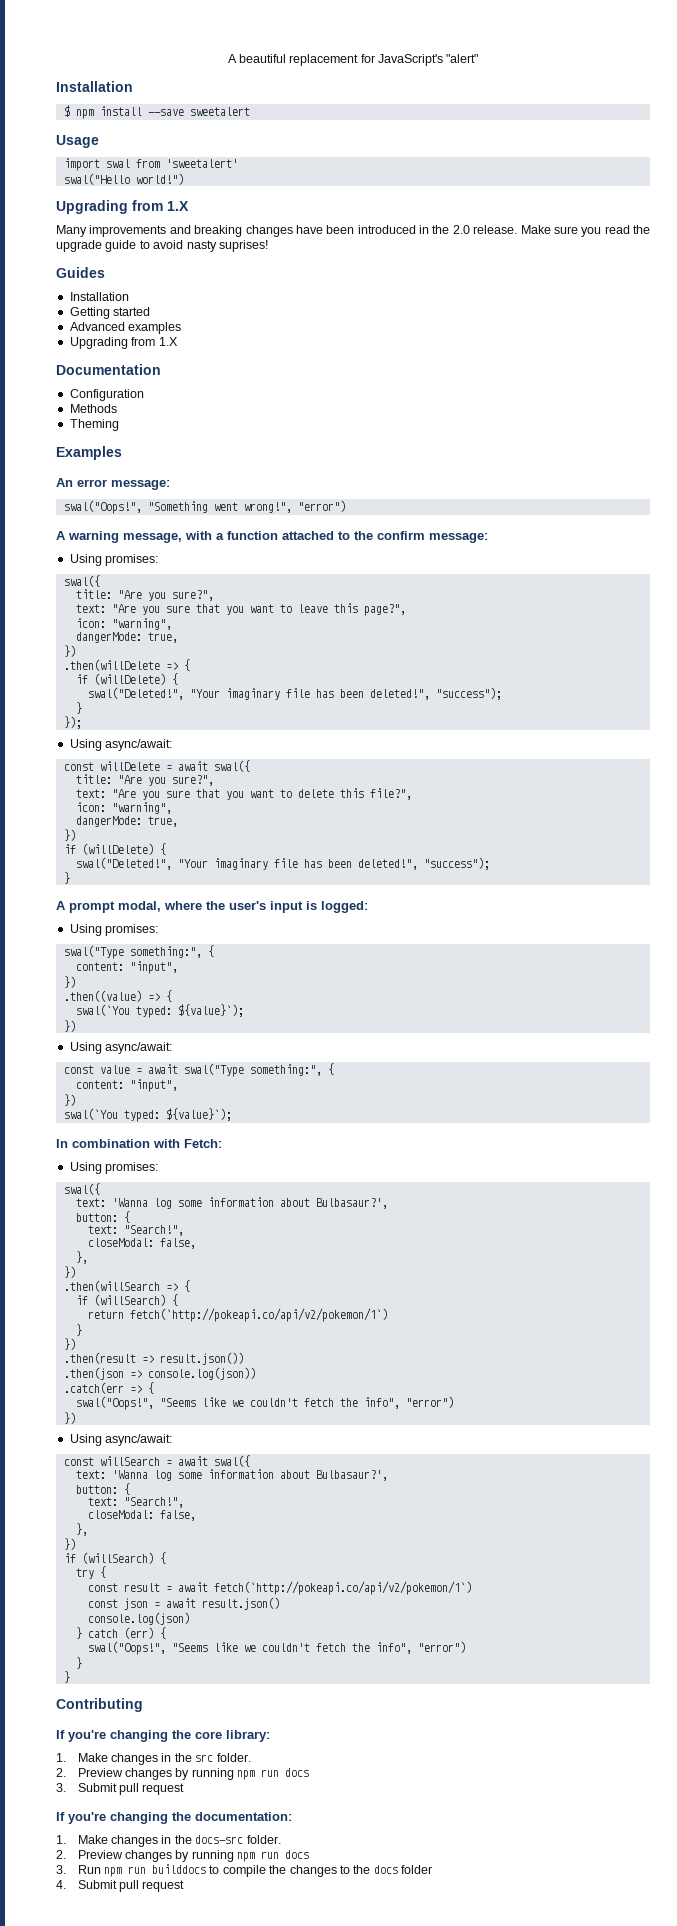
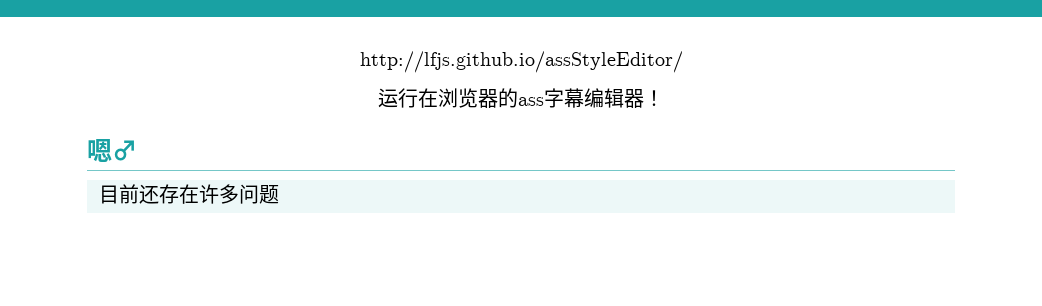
[227,54,479,66] [56,81,133,92] [63,105,250,119] [56,135,99,148] [63,158,238,171] [63,173,184,185] [56,200,189,214] [56,225,650,237] [56,240,268,252] [56,267,105,278] [69,292,129,301] [69,307,151,319] [69,322,182,334] [69,337,178,349] [56,364,161,375] [69,389,144,401] [69,404,117,413] [69,419,119,431] [56,446,122,460] [56,478,170,490] [63,500,346,514] [56,531,488,543] [69,554,159,566] [63,575,100,587] [75,589,214,601] [75,603,406,616] [75,618,172,630] [75,632,178,643] [63,645,76,657] [63,659,190,671] [75,673,178,685] [87,687,502,700] [75,702,82,714] [63,716,82,729] [69,739,173,751] [63,760,250,772] [75,774,214,786] [75,788,412,800] [75,802,172,814] [75,816,178,827] [63,829,76,841] [63,843,166,855] [75,857,490,870] [63,872,70,884] [56,901,368,913] [69,924,159,936] [63,945,214,959] [75,961,178,974] [63,976,76,988] [63,990,172,1002] [75,1004,244,1018] [63,1020,76,1032] [69,1042,173,1054] [63,1063,334,1077] [75,1079,178,1092] [63,1094,76,1106] [63,1108,232,1122] [56,1139,222,1148] [69,1162,159,1174] [63,1183,100,1195] [75,1197,388,1209] [75,1211,130,1223] [87,1225,184,1236] [87,1238,196,1249] [75,1251,88,1264] [63,1266,76,1278] [63,1280,190,1292] [75,1294,178,1306] [87,1308,388,1322] [75,1324,82,1336] [63,1338,76,1350] [63,1352,244,1365] [63,1367,256,1380] [63,1382,154,1394] [75,1396,454,1410] [63,1412,76,1424] [69,1434,173,1446] [63,1455,250,1467] [75,1469,388,1481] [75,1483,130,1495] [87,1497,184,1508] [87,1510,196,1521] [75,1523,88,1536] [63,1538,76,1550] [63,1552,166,1564] [75,1566,106,1579] [87,1581,472,1595] [87,1597,280,1610] [87,1612,190,1625] [75,1627,166,1639] [87,1641,466,1655] [75,1657,82,1669] [63,1671,70,1683] [56,1698,143,1712] [56,1730,270,1742] [56,1753,251,1765] [56,1768,310,1780] [56,1783,185,1795] [56,1812,292,1824] [56,1835,281,1847] [56,1850,310,1862] [56,1864,432,1877] [56,1880,185,1892] A beautiful replacement for JavaScript's "alert" // Installation // $ npm install --save sweetalert // Usage // import swal from 'sweetalert' // swal("Hello world!") // Upgrading from 1.X // Many improvements and breaking changes have been introduced in the 2.0 release. Make sure you read the upgrade guide to avoid nasty suprises! // Guides // Installation // Getting started // Advanced examples // Upgrading from 1.X // Documentation // Configuration // Methods // Theming // Examples // An error message: // swal("Oops!", "Something went wrong!", "error") // A warning message, with a function attached to the confirm message: // Using promises: // swal({ // title: "Are you sure?", // text: "Are you sure that you want to leave this page?", // icon: "warning", // dangerMode: true, // }) // .then(willDelete => { // if (willDelete) { // swal("Deleted!", "Your imaginary file has been deleted!", "success"); // } // }); // Using async/await: // const willDelete = await swal({ // title: "Are you sure?", // text: "Are you sure that you want to delete this file?", // icon: "warning", // dangerMode: true, // }) // if (willDelete) { // swal("Deleted!", "Your imaginary file has been deleted!", "success"); // } // A prompt modal, where the user's input is logged: // Using promises: // swal("Type something:", { // content: "input", // }) // .then((value) => { // swal(`You typed: ${value}`); // }) // Using async/await: // const value = await swal("Type something:", { // content: "input", // }) // swal(`You typed: ${value}`); // In combination with Fetch: // Using promises: // swal({ // text: 'Wanna log some information about Bulbasaur?', // button: { // text: "Search!", // closeModal: false, // }, // }) // .then(willSearch => { // if (willSearch) { // return fetch(`http://pokeapi.co/api/v2/pokemon/1`) // } // }) // .then(result => result.json()) // .then(json => console.log(json)) // .catch(err => { // swal("Oops!", "Seems like we couldn't fetch the info", "error") // }) // Using async/await: // const willSearch = await swal({ // text: 'Wanna log some information about Bulbasaur?', // button: { // text: "Search!", // closeModal: false, // }, // }) // if (willSearch) { // try { // const result = await fetch(`http://pokeapi.co/api/v2/pokemon/1`) // const json = await result.json() // console.log(json) // } catch (err) { // swal("Oops!", "Seems like we couldn't fetch the info", "error") // } // } // Contributing // If you're changing the core library: // 1. Make changes in the src folder. // 2. Preview changes by running npm run docs // 3. Submit pull request // If you're changing the documentation: // 1. Make changes in the docs-src folder. // 2. Preview changes by running npm run docs // 3. Run npm run builddocs to compile the changes to the docs folder // 4. Submit pull request -> [359,51,683,73] [378,88,664,108] [87,139,137,162] [99,184,279,204] http://lfjs.github.io/assStyleEditor/ // 运行在浏览器的ass字幕编辑器！ // 嗯♂ // 目前还存在许多问题

